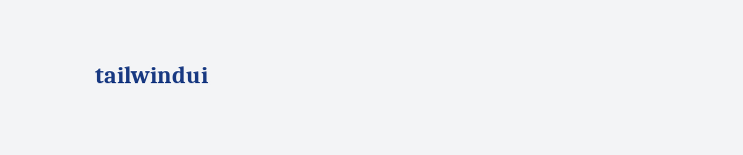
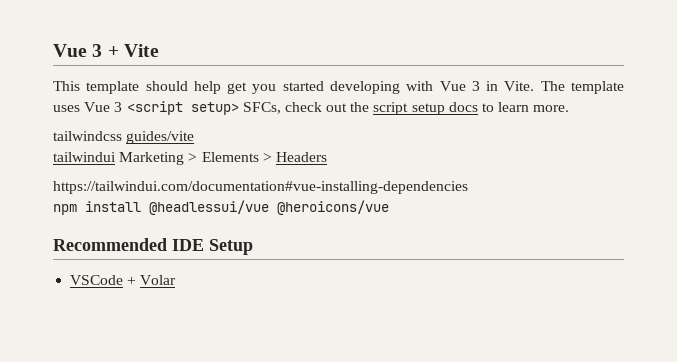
[94,66,210,84] tailwindui -> [53,44,159,57] [53,81,624,94] [53,101,570,115] [53,131,195,144] [53,152,327,165] [53,181,468,194] [53,200,389,215] [53,238,253,255] [70,275,177,285] Vue 3 + Vite // This template should help get you started developing with Vue 3 in Vite. The template uses Vue 3 <script setup> SFCs, check out the script setup docs to learn more. // tailwindcss guides/vite // tailwindui Marketing > Elements > Headers // https://tailwindui.com/documentation#vue-installing-dependencies // npm install @headlessui/vue @heroicons/vue // Recommended IDE Setup // VSCode + Volar

